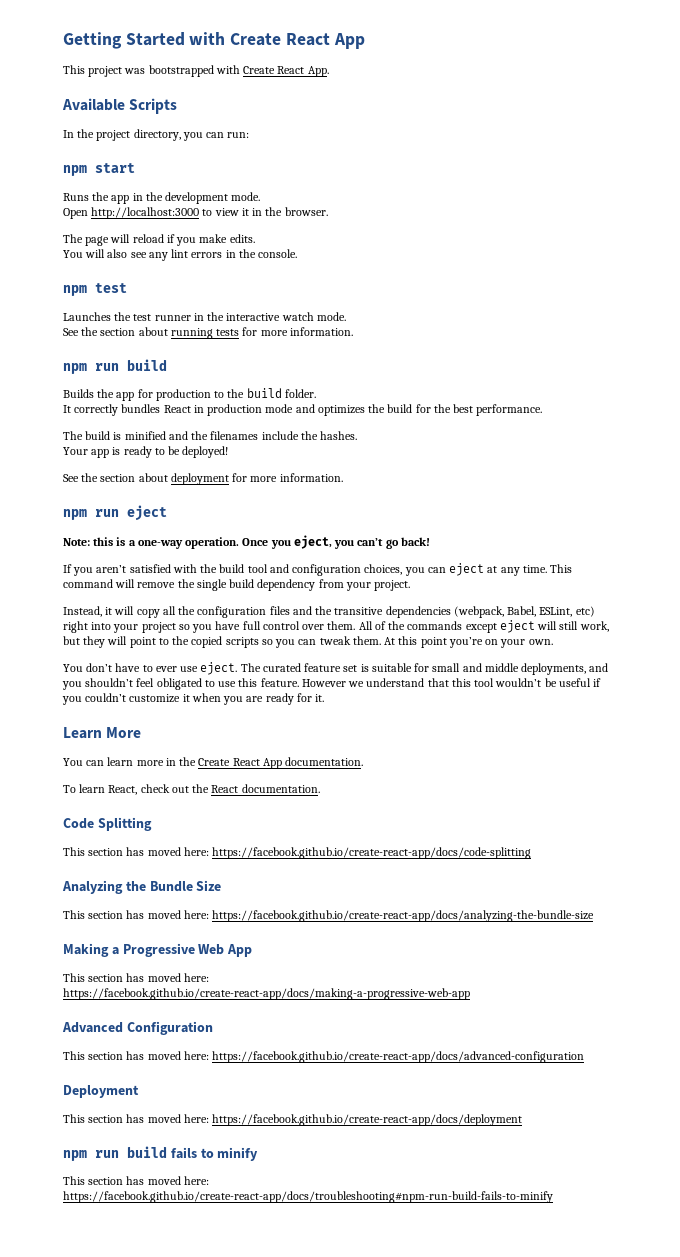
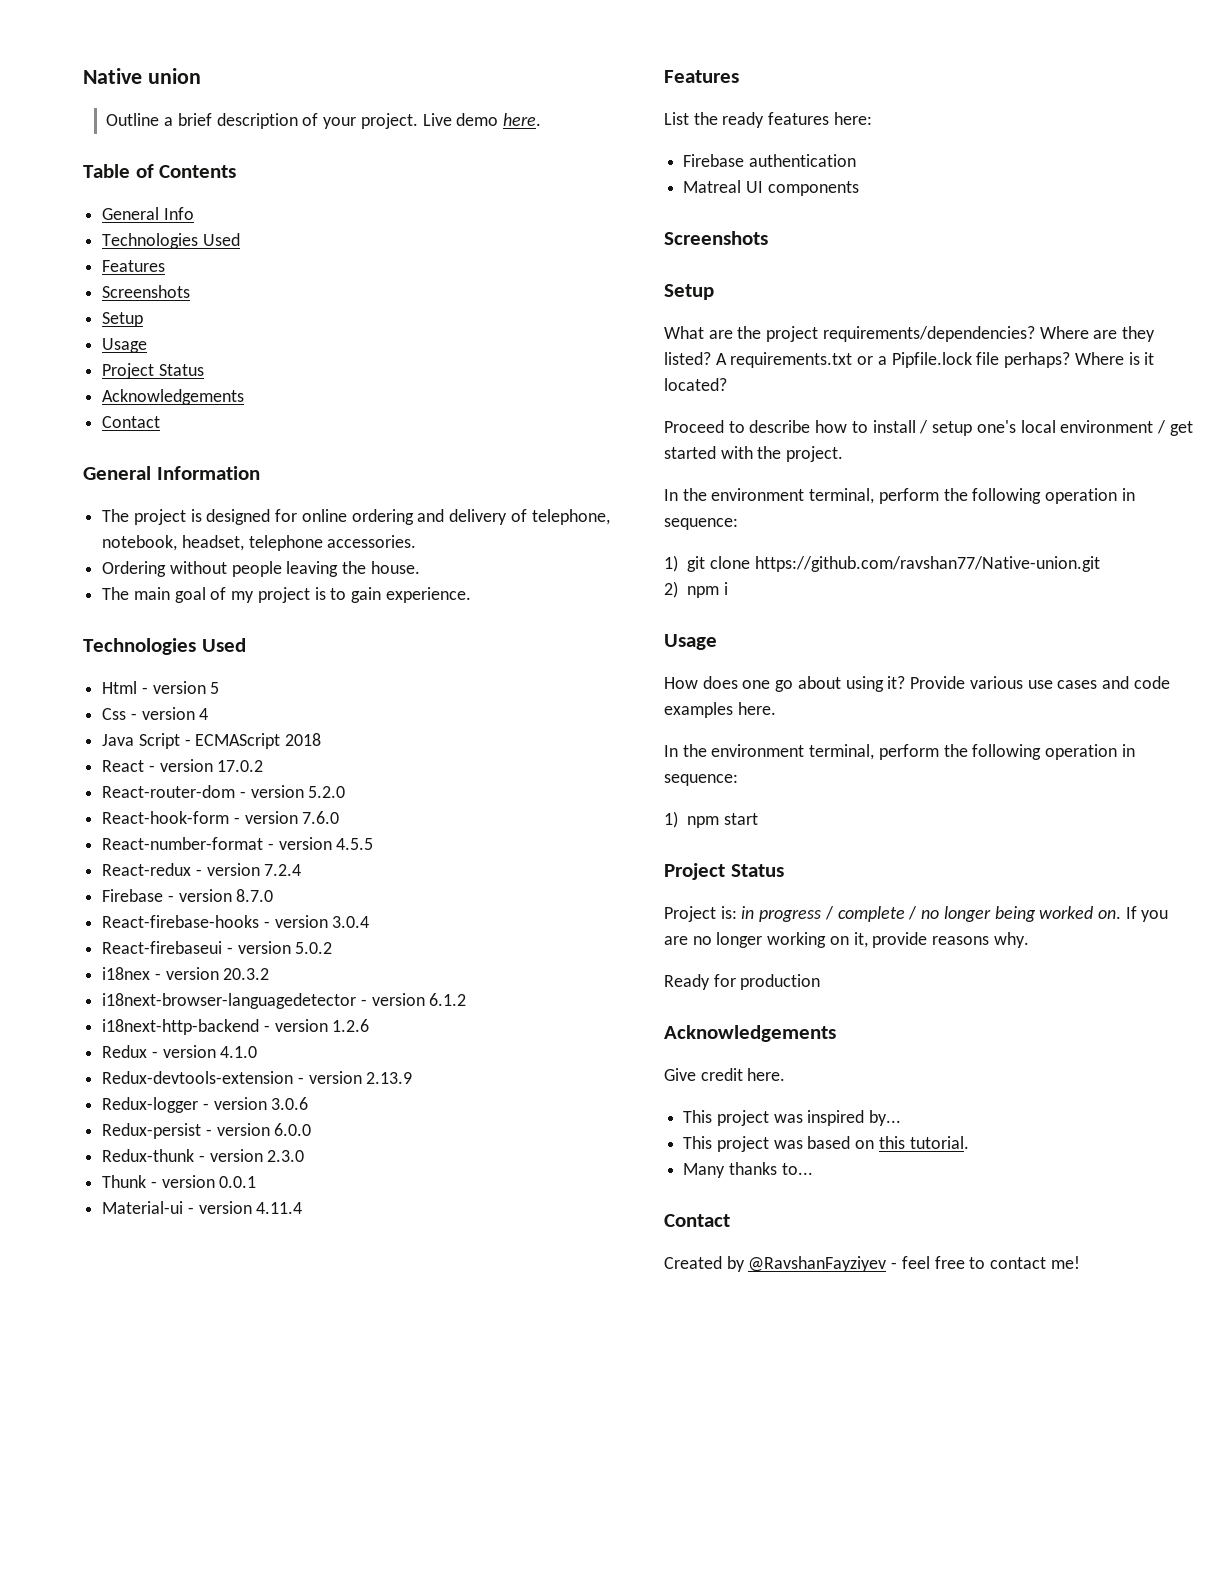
[63,32,365,49] [63,65,329,77] [62,98,178,114] [63,129,250,141] [63,163,135,176] [63,192,261,204] [63,207,328,219] [63,234,255,246] [63,249,298,261] [63,283,127,296] [63,312,346,321] [63,327,353,339] [63,359,167,374] [63,388,316,401] [63,404,543,416] [63,431,358,440] [63,446,229,458] [63,473,343,485] [63,505,167,521] [63,535,430,549] [63,563,573,576] [63,579,411,591] [63,606,595,618] [63,620,609,633] [63,636,553,648] [63,662,609,675] [62,678,602,690] [62,693,325,705] [63,727,142,739] [63,757,364,769] [63,784,320,795] [63,817,152,831] [63,847,532,859] [62,880,222,894] [63,910,595,922] [63,943,253,957] [63,973,209,982] [63,988,470,1000] [62,1021,213,1035] [63,1051,585,1063] [63,1085,139,1098] [63,1114,523,1126] [63,1146,259,1161] [63,1176,209,1185] [63,1191,553,1203] Getting Started with Create React App // This project was bootstrapped with Create React App. // Available Scripts // In the project directory, you can run: // npm start // Runs the app in the development mode. // Open http://localhost:3000 to view it in the browser. // The page will reload if you make edits. // You will also see any lint errors in the console. // npm test // Launches the test runner in the interactive watch mode. // See the section about running tests for more information. // npm run build // Builds the app for production to the build folder. // It correctly bundles React in production mode and optimizes the build for the best performance. // The build is minified and the filenames include the hashes. // Your app is ready to be deployed! // See the section about deployment for more information. // npm run eject // Note: this is a one-way operation. Once you eject, you can’t go back! // If you aren’t satisfied with the build tool and configuration choices, you can eject at any time. This command will remove the single build dependency from your project. // Instead, it will copy all the configuration files and the transitive dependencies (webpack, Babel, ESLint, etc) right into your project so you have full control over them. All of the commands except eject will still work, but they will point to the copied scripts so you can tweak them. At this point you’re on your own. // You don’t have to ever use eject. The curated feature set is suitable for small and middle deployments, and you shouldn’t feel obligated to use this feature. However we understand that this tool wouldn’t be useful if you couldn’t customize it when you are ready for it. // Learn More // You can learn more in the Create React App documentation. // To learn React, check out the React documentation. // Code Splitting // This section has moved here: https://facebook.github.io/create-react-app/docs/code-splitting // Analyzing the Bundle Size // This section has moved here: https://facebook.github.io/create-react-app/docs/analyzing-the-bundle-size // Making a Progressive Web App // This section has moved here: https://facebook.github.io/create-react-app/docs/making-a-progressive-web-app // Advanced Configuration // This section has moved here: https://facebook.github.io/create-react-app/docs/advanced-configuration // Deployment // This section has moved here: https://facebook.github.io/create-react-app/docs/deployment // npm run build fails to minify // This section has moved here: https://facebook.github.io/create-react-app/docs/troubleshooting#npm-run-build-fails-to-minify -> [83,68,201,84] [106,113,541,129] [83,164,237,178] [102,207,194,220] [102,233,240,249] [102,260,166,272] [102,285,191,298] [102,312,144,327] [102,338,148,353] [102,363,204,379] [102,389,245,405] [102,416,161,428] [83,466,260,480] [102,509,610,525] [102,535,417,551] [102,561,420,577] [102,587,471,603] [83,638,246,655] [102,681,220,694] [102,707,209,720] [102,733,322,749] [102,759,264,772] [102,785,346,798] [102,811,340,824] [102,837,374,850] [102,863,302,876] [102,889,274,902] [102,915,370,928] [102,941,333,954] [102,967,270,980] [102,993,467,1009] [102,1019,370,1035] [102,1045,258,1058] [102,1071,413,1084] [102,1097,309,1113] [102,1123,312,1139] [102,1149,305,1162] [102,1175,257,1188] [102,1201,303,1214] [664,70,739,83] [664,112,872,128] [683,154,856,167] [683,180,859,196] [664,231,768,245] [664,284,714,300] [664,326,1156,342] [664,352,1155,368] [664,378,727,391] [664,420,1193,436] [664,446,844,462] [664,488,1135,504] [664,518,738,530] [664,555,1100,572] [664,581,729,598] [664,634,717,650] [664,676,1170,692] [664,702,776,718] [664,744,1135,760] [664,774,738,786] [664,811,759,828] [664,863,784,880] [664,906,1169,922] [664,932,1029,948] [664,974,821,990] [664,1025,836,1042] [664,1068,786,1081] [683,1110,902,1126] [683,1136,969,1152] [683,1162,813,1178] [664,1214,730,1227] [664,1256,1080,1272] Native union // Outline a brief description of your project. Live demo here. // Table of Contents // General Info // Technologies Used // Features // Screenshots // Setup // Usage // Project Status // Acknowledgements // Contact // General Information // The project is designed for online ordering and delivery of telephone, notebook, headset, telephone accessories. // Ordering without people leaving the house. // The main goal of my project is to gain experience. // Technologies Used // Html - version 5 // Css - version 4 // Java Script - ECMAScript 2018 // React - version 17.0.2 // React-router-dom - version 5.2.0 // React-hook-form - version 7.6.0 // React-number-format - version 4.5.5 // React-redux - version 7.2.4 // Firebase - version 8.7.0 // React-firebase-hooks - version 3.0.4 // React-firebaseui - version 5.0.2 // i18nex - version 20.3.2 // i18next-browser-languagedetector - version 6.1.2 // i18next-http-backend - version 1.2.6 // Redux - version 4.1.0 // Redux-devtools-extension - version 2.13.9 // Redux-logger - version 3.0.6 // Redux-persist - version 6.0.0 // Redux-thunk - version 2.3.0 // Thunk - version 0.0.1 // Material-ui - version 4.11.4 // Features // List the ready features here: // Firebase authentication // Matreal UI components // Screenshots // Setup // What are the project requirements/dependencies? Where are they listed? A requirements.txt or a Pipfile.lock file perhaps? Where is it located? // Proceed to describe how to install / setup one's local environment / get started with the project. // In the environment terminal, perform the following operation in sequence: // 1) git clone https://github.com/ravshan77/Native-union.git // 2) npm i // Usage // How does one go about using it? Provide various use cases and code examples here. // In the environment terminal, perform the following operation in sequence: // 1) npm start // Project Status // Project is: in progress / complete / no longer being worked on. If you are no longer working on it, provide reasons why. // Ready for production // Acknowledgements // Give credit here. // This project was inspired by... // This project was based on this tutorial. // Many thanks to... // Contact // Created by @RavshanFayziyev - feel free to contact me!

